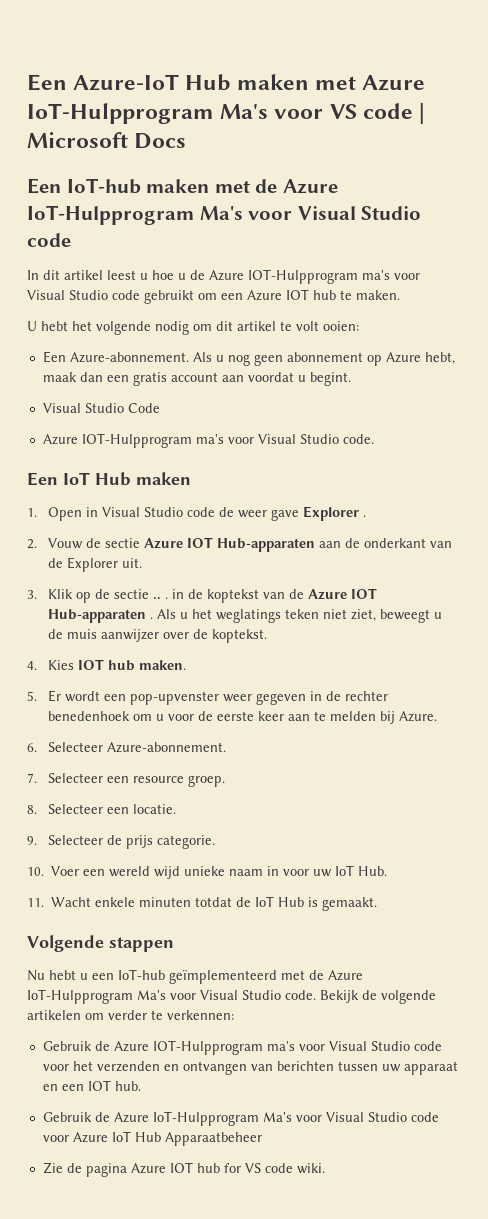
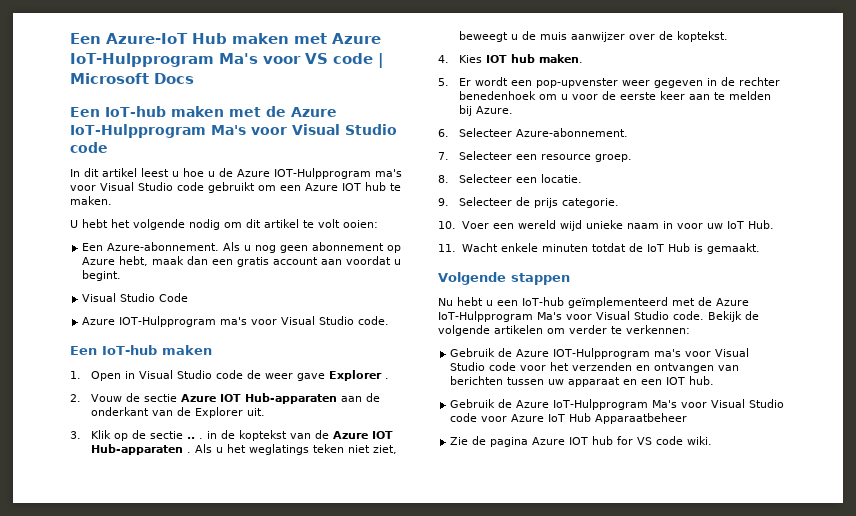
[63,472,131,486] IoT Hub -> [102,345,157,355] IoT-hub

